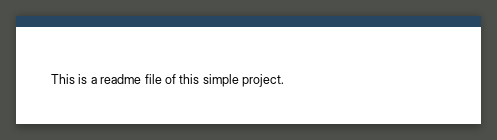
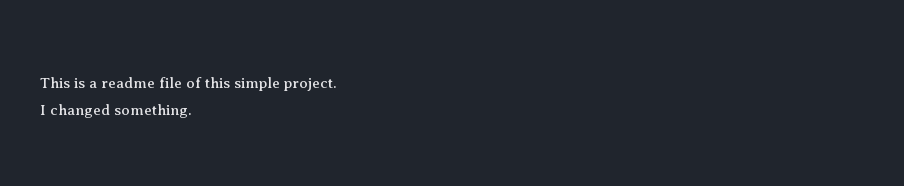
(284, 80) none -> [40,104,193,118] // I changed something.

